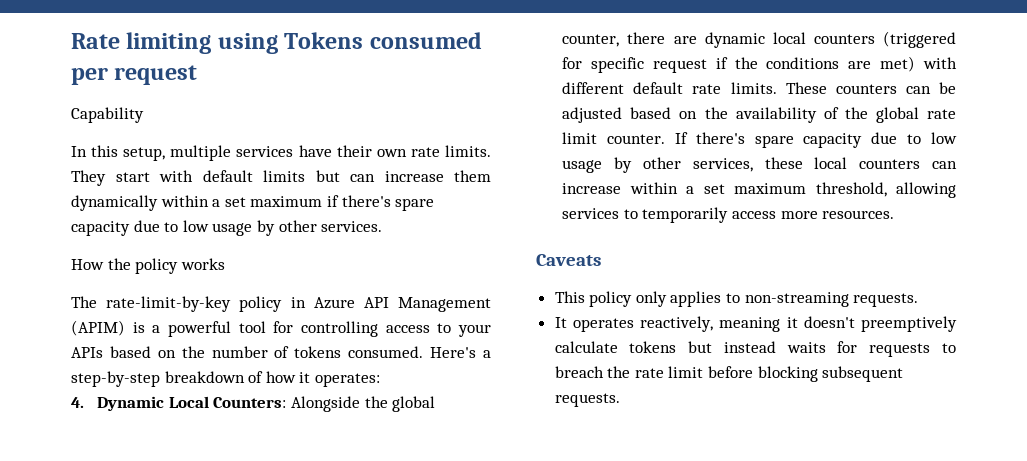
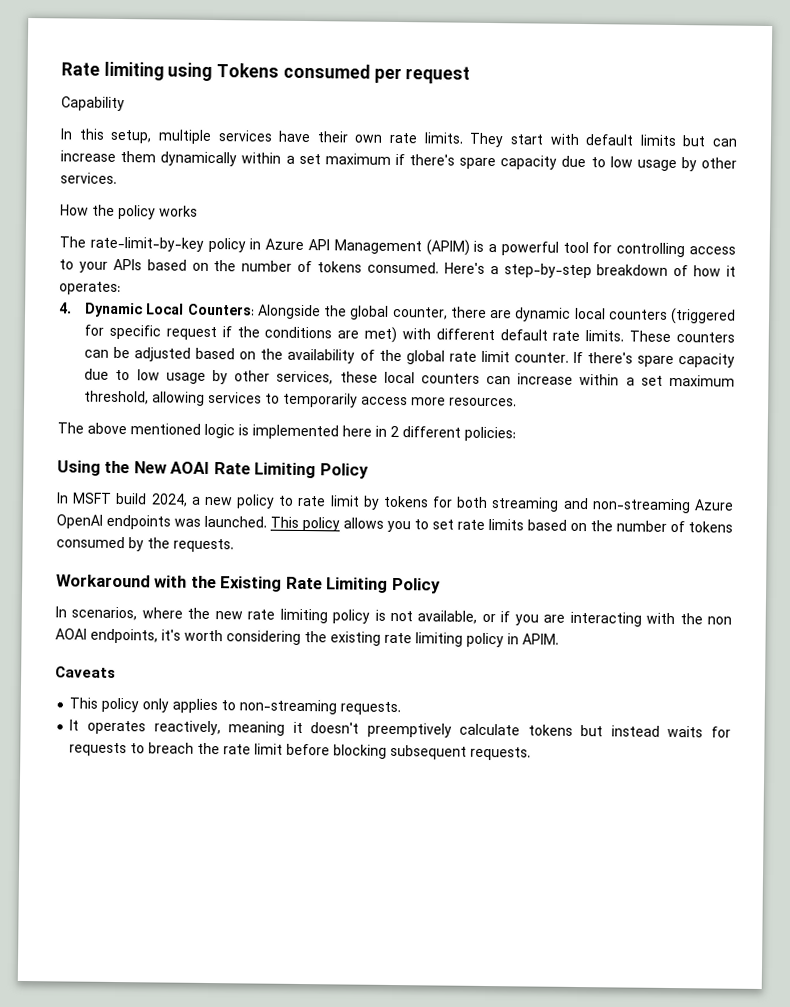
(895, 214) none -> [57,422,516,442] [57,460,369,479] [56,492,734,514] [56,514,733,533] [56,536,234,553] [56,574,441,594] [55,606,733,627] [55,628,559,648] // The above mentioned logic is implemented here in 2 different policies: // Using the New AOAI Rate Limiting Policy // In MSFT build 2024, a new policy to rate limit by tokens for both streaming and non-streaming Azure OpenAI endpoints was launched. This policy allows you to set rate limits based on the number of tokens consumed by the requests. // Workaround with the Existing Rate Limiting Policy // In scenarios, where the new rate limiting policy is not available, or if you are interacting with the non AOAI endpoints, it's worth considering the existing rate limiting policy in APIM.

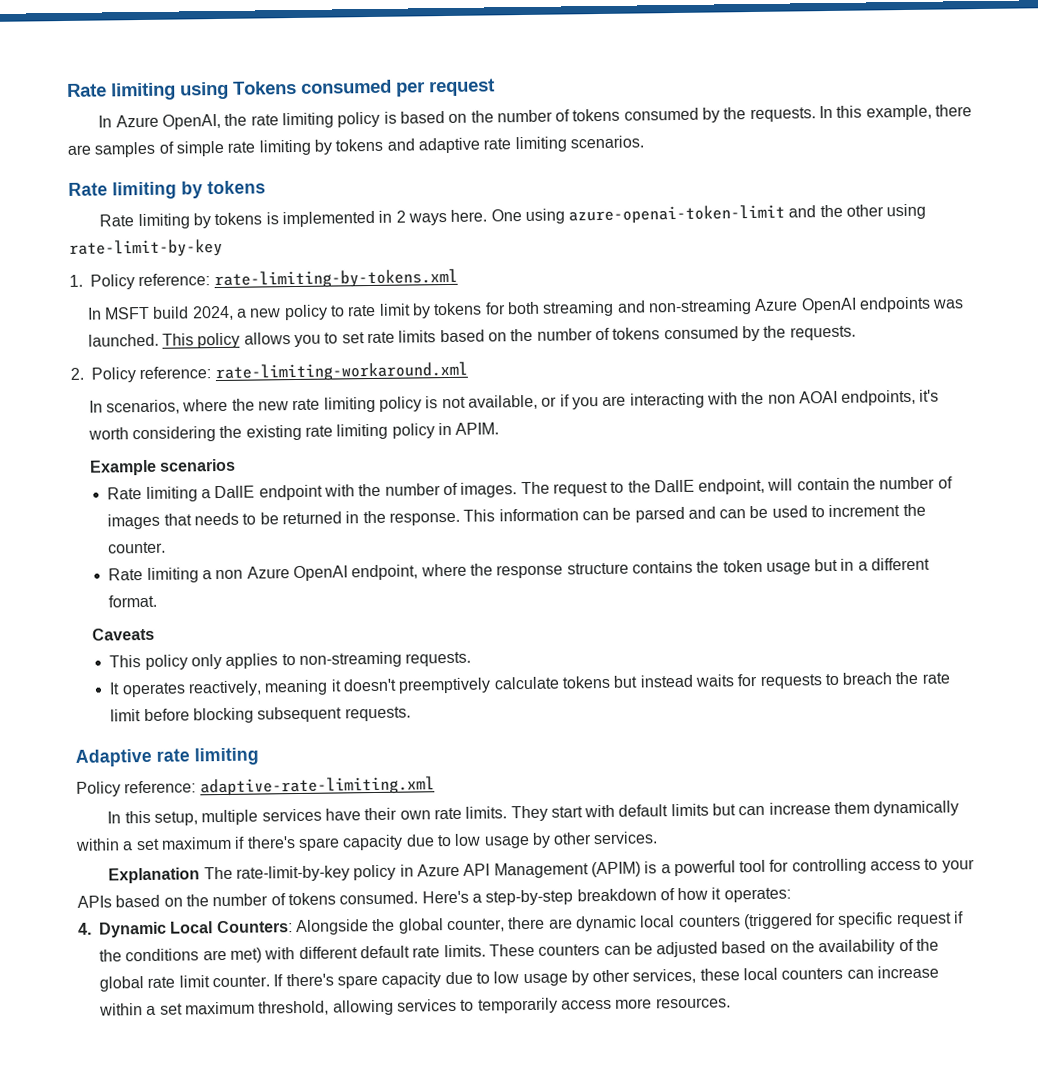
[61,96,125,112] Capability -> [98,104,973,130] [67,135,644,158] [68,180,266,200] [99,203,927,230] [69,238,223,258] [69,268,458,290] [86,296,965,321] [87,325,856,349] [70,361,468,383] [88,389,940,415] [87,422,500,443] [88,458,237,476] [107,476,953,502] [107,503,926,530] [108,541,167,554] [108,557,931,583] [108,594,158,608] [91,627,155,641] [109,651,472,671] [109,671,950,698] [110,706,411,724] [75,747,259,767] [76,776,435,797] In Azure OpenAI, the rate limiting policy is based on the number of tokens consumed by the requests. In this example, there are samples of simple rate limiting by tokens and adaptive rate limiting scenarios. // Rate limiting by tokens // Rate limiting by tokens is implemented in 2 ways here. One using azure-openai-token-limit and the other using rate-limit-by-key // 1. Policy reference: rate-limiting-by-tokens.xml // In MSFT build 2024, a new policy to rate limit by tokens for both streaming and non-streaming Azure OpenAI endpoints was launched. This policy allows you to set rate limits based on the number of tokens consumed by the requests. // 2. Policy reference: rate-limiting-workaround.xml // In scenarios, where the new rate limiting policy is not available, or if you are interacting with the non AOAI endpoints, it's worth considering the existing rate limiting policy in APIM. // Example scenarios // Rate limiting a DallE endpoint with the number of images. The request to the DallE endpoint, will contain the number of images that needs to be returned in the response. This information can be parsed and can be used to increment the counter. // Rate limiting a non Azure OpenAI endpoint, where the response structure contains the token usage but in a different format. // Caveats // This policy only applies to non-streaming requests. // It operates reactively, meaning it doesn't preemptively calculate tokens but instead waits for requests to breach the rate limit before blocking subsequent requests. // Adaptive rate limiting // Policy reference: adaptive-rate-limiting.xml
[60,204,198,220] How the policy works // -> [108,867,201,884] Explanation
[57,422,516,442] [57,460,369,479] [56,492,734,514] [56,514,733,533] [56,536,234,553] [56,574,441,594] [55,606,733,627] [55,628,559,648] [55,666,116,678] [69,697,402,716] [69,719,731,738] [69,742,532,761] // The above mentioned logic is implemented here in 2 different policies: // Using the New AOAI Rate Limiting Policy // In MSFT build 2024, a new policy to rate limit by tokens for both streaming and non-streaming Azure OpenAI endpoints was launched. This policy allows you to set rate limits based on the number of tokens consumed by the requests. // Workaround with the Existing Rate Limiting Policy // In scenarios, where the new rate limiting policy is not available, or if you are interacting with the non AOAI endpoints, it's worth considering the existing rate limiting policy in APIM. // Caveats // This policy only applies to non-streaming requests. // It operates reactively, meaning it doesn't preemptively calculate tokens but instead waits for requests to breach the rate limit before blocking subsequent requests. -> (731, 1003) none

